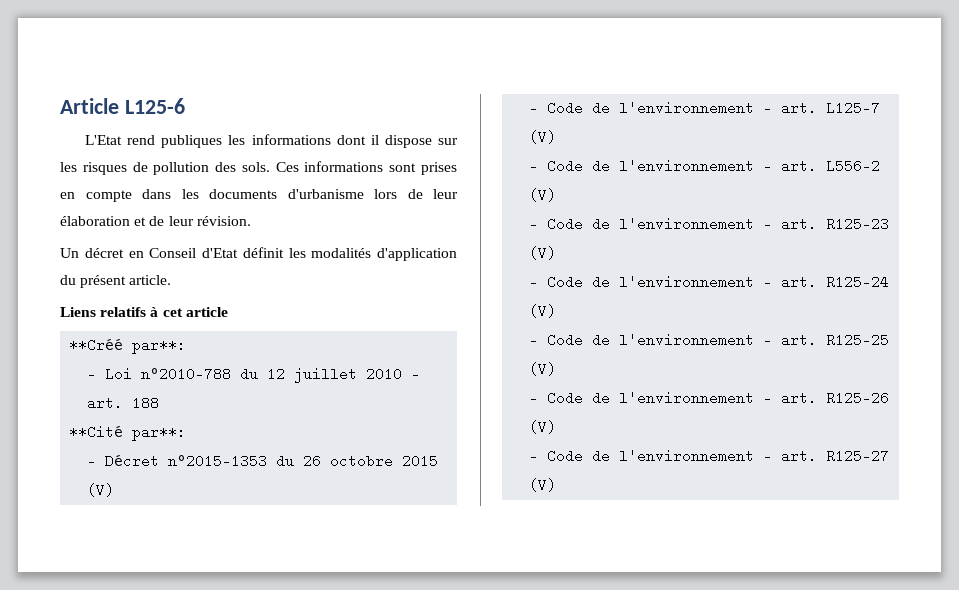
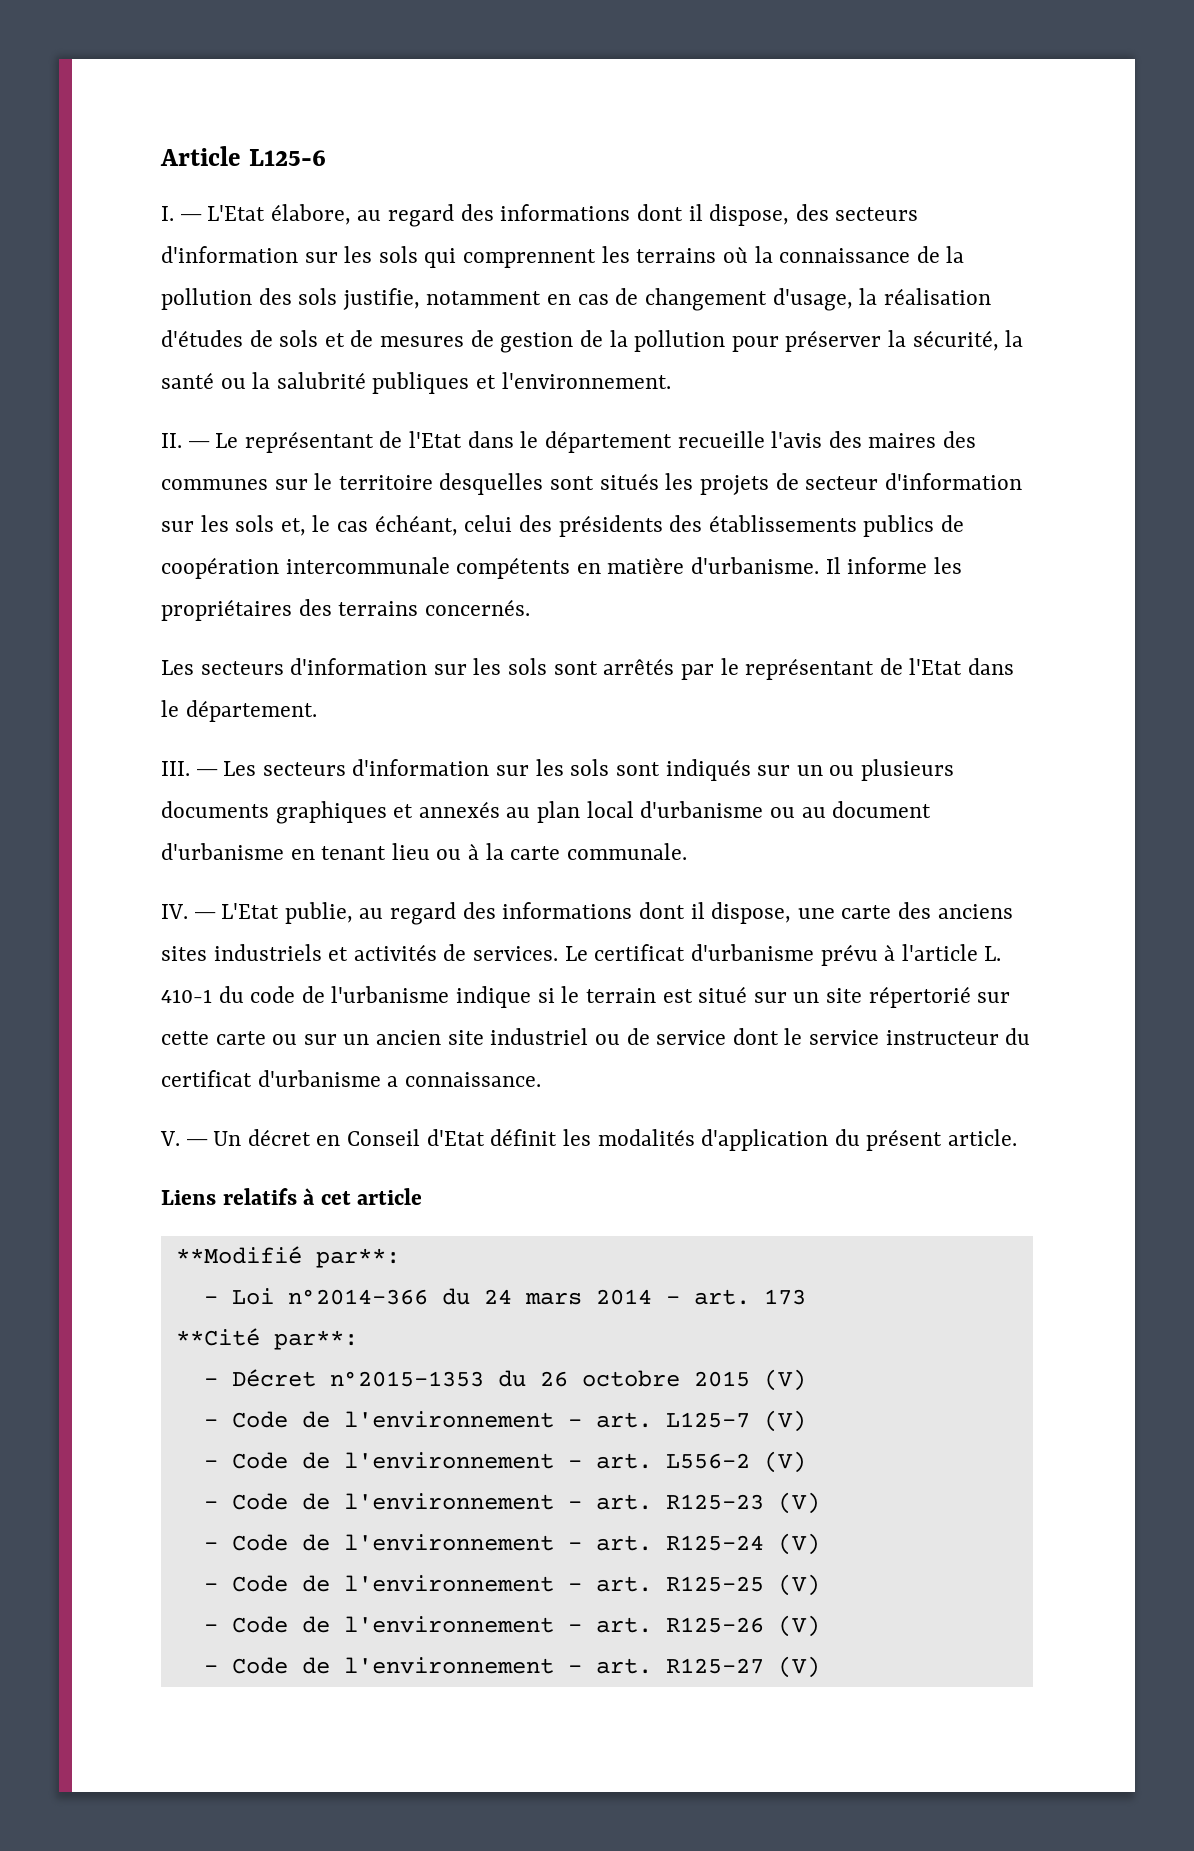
[85,134,458,148] [60,161,457,175] [60,189,458,202] [60,216,251,226] L'Etat rend publiques les informations dont il dispose sur les risques de pollution des sols. Ces informations sont prises en compte dans les documents d'urbanisme lors de leur élaboration et de leur révision. // -> [161,204,919,227] [161,246,965,268] [161,288,991,311] [161,330,1024,353] [161,372,671,394] [161,431,976,453] [161,473,1022,495] [161,515,964,537] [161,557,962,579] [161,599,530,621] [161,658,1014,680] [161,700,317,722] [161,759,954,781] [161,801,932,824] [161,843,687,860] [161,902,1013,925] [161,944,1002,966] [161,986,1011,1008] [161,1028,1031,1045] [161,1070,541,1087] [160,1131,208,1146] I. ― L'Etat élabore, au regard des informations dont il dispose, des secteurs d'information sur les sols qui comprennent les terrains où la connaissance de la pollution des sols justifie, notamment en cas de changement d'usage, la réalisation d'études de sols et de mesures de gestion de la pollution pour préserver la sécurité, la santé ou la salubrité publiques et l'environnement. // II. ― Le représentant de l'Etat dans le département recueille l'avis des maires des communes sur le territoire desquelles sont situés les projets de secteur d'information sur les sols et, le cas échéant, celui des présidents des établissements publics de coopération intercommunale compétents en matière d'urbanisme. Il informe les propriétaires des terrains concernés. // Les secteurs d'information sur les sols sont arrêtés par le représentant de l'Etat dans le département. // III. ― Les secteurs d'information sur les sols sont indiqués sur un ou plusieurs documents graphiques et annexés au plan local d'urbanisme ou au document d'urbanisme en tenant lieu ou à la carte communale. // IV. ― L'Etat publie, au regard des informations dont il dispose, une carte des anciens sites industriels et activités de services. Le certificat d'urbanisme prévu à l'article L. 410-1 du code de l'urbanisme indique si le terrain est situé sur un site répertorié sur cette carte ou sur un ancien site industriel ou de service dont le service instructeur du certificat d'urbanisme a connaissance. // V. ―
[69,338,124,352] **Créé -> [175,1246,302,1264] **Modifié
[141,367,421,383] [87,396,160,410] n°2010-788 du 12 juillet 2010 - art. 188 -> [287,1288,806,1305] n°2014-366 du 24 mars 2014 - art. 173

